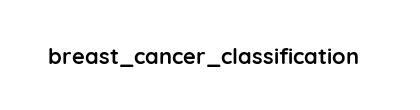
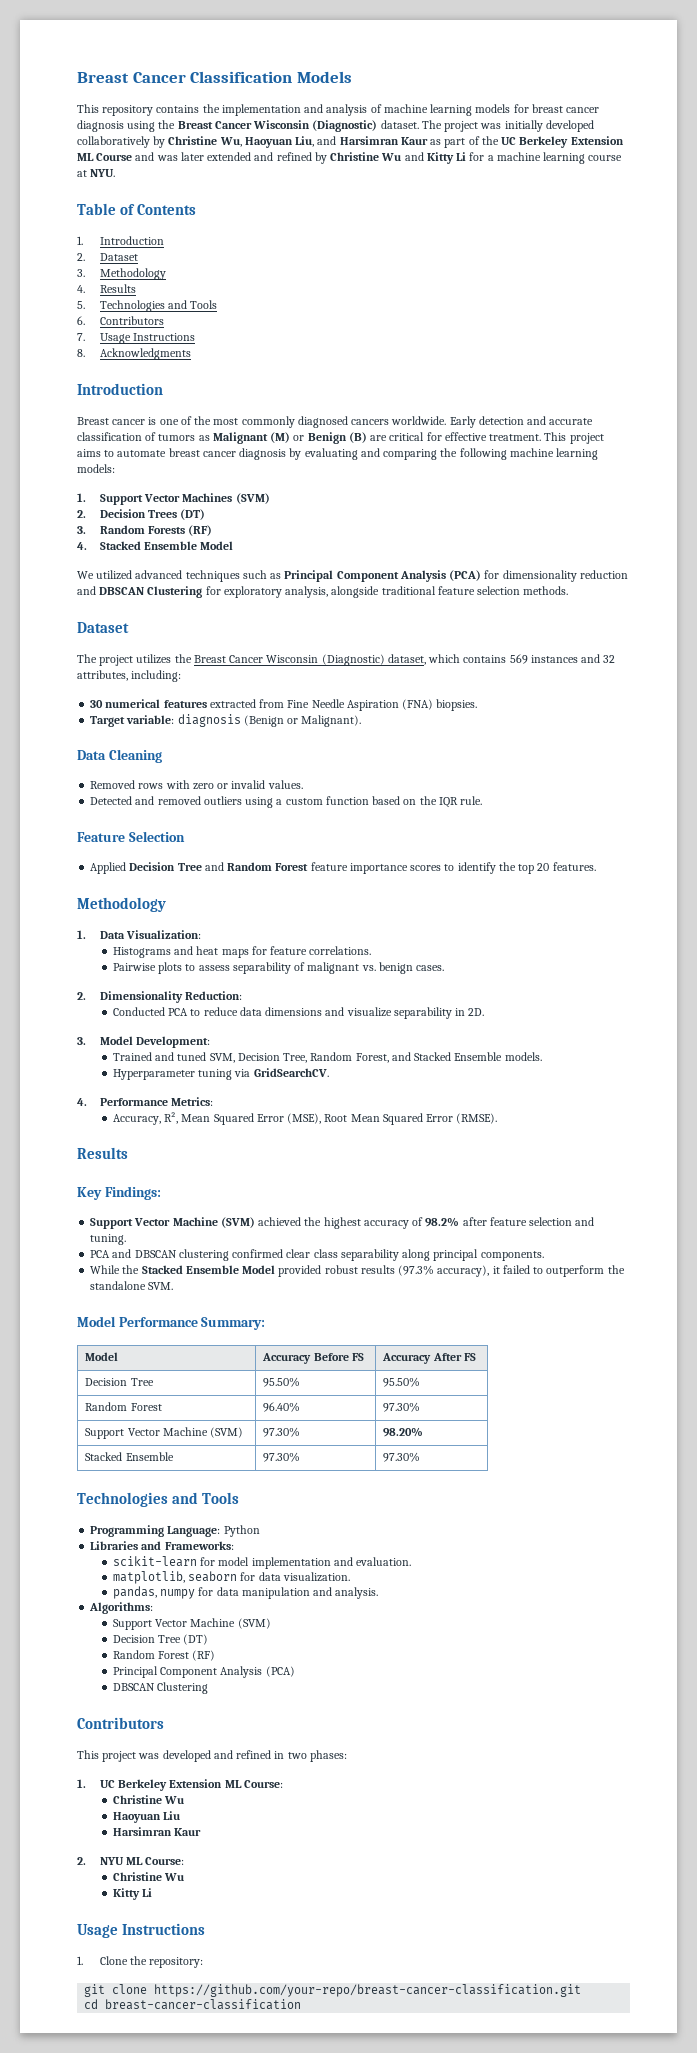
[48,48,359,67] breast_cancer_classification -> [77,71,352,83] [77,104,600,116] [77,120,594,132] [77,136,624,148] [77,152,623,164] [77,169,116,177] [77,203,197,215] [77,236,164,245] [77,253,138,261] [77,268,166,280] [77,284,136,293] [77,300,218,312] [77,316,164,325] [77,333,196,344] [77,348,191,360] [77,383,163,395] [77,416,594,428] [77,432,604,444] [77,448,599,460] [77,464,115,473] [77,493,270,505] [77,509,206,520] [77,525,213,536] [77,541,234,550] [77,570,628,582] [77,586,569,598] [77,622,129,633] [77,654,616,666] [77,670,182,682] [90,699,478,711] [90,714,362,727] [77,749,162,763] [90,780,303,790] [90,796,483,808] [77,831,185,842] [90,862,596,874] [77,897,166,912] [77,930,202,939] [112,946,372,958] [112,962,445,974] [77,991,243,1003] [112,1007,485,1019] [77,1036,211,1048] [112,1052,542,1063] [112,1068,329,1080] [77,1097,214,1106] [112,1112,498,1125] [77,1147,128,1159] [77,1186,161,1200] [90,1217,595,1229] [90,1234,127,1245] [90,1249,544,1261] [90,1265,625,1277] [90,1281,174,1290] [77,1316,266,1330] [85,1352,119,1361] [262,1353,364,1364] [382,1353,476,1364] [85,1378,154,1386] [263,1377,301,1387] [383,1377,421,1387] [85,1402,162,1411] [263,1402,301,1412] [383,1402,421,1412] [85,1427,243,1439] [263,1427,301,1437] [383,1427,424,1437] [85,1452,174,1461] [263,1452,301,1462] [383,1452,421,1462] [77,1492,240,1507] [90,1525,260,1537] [90,1541,234,1550] [112,1556,412,1569] [112,1571,350,1584] [112,1586,379,1599] [89,1602,154,1614] [112,1618,271,1630] [112,1634,209,1645] [112,1650,216,1661] [112,1666,295,1678] [112,1682,209,1694] [77,1717,164,1729] [77,1750,347,1762] [77,1779,283,1791] [112,1795,185,1804] [112,1811,181,1823] [112,1827,202,1836] [77,1857,185,1865] [112,1872,185,1881] [112,1888,153,1900] [77,1923,206,1938] [77,1956,204,1968] [84,1984,582,1997] [84,1999,302,2010] Breast Cancer Classification Models // This repository contains the implementation and analysis of machine learning models for breast cancer diagnosis using the Breast Cancer Wisconsin (Diagnostic) dataset. The project was initially developed collaboratively by Christine Wu, Haoyuan Liu, and Harsimran Kaur as part of the UC Berkeley Extension ML Course and was later extended and refined by Christine Wu and Kitty Li for a machine learning course at NYU. // Table of Contents // 1. Introduction // 2. Dataset // 3. Methodology // 4. Results // 5. Technologies and Tools // 6. Contributors // 7. Usage Instructions // 8. Acknowledgments // Introduction // Breast cancer is one of the most commonly diagnosed cancers worldwide. Early detection and accurate classification of tumors as Malignant (M) or Benign (B) are critical for effective treatment. This project aims to automate breast cancer diagnosis by evaluating and comparing the following machine learning models: // 1. Support Vector Machines (SVM) // 2. Decision Trees (DT) // 3. Random Forests (RF) // 4. Stacked Ensemble Model // We utilized advanced techniques such as Principal Component Analysis (PCA) for dimensionality reduction and DBSCAN Clustering for exploratory analysis, alongside traditional feature selection methods. // Dataset // The project utilizes the Breast Cancer Wisconsin (Diagnostic) dataset, which contains 569 instances and 32 attributes, including: // 30 numerical features extracted from Fine Needle Aspiration (FNA) biopsies. // Target variable: diagnosis (Benign or Malignant). // Data Cleaning // Removed rows with zero or invalid values. // Detected and removed outliers using a custom function based on the IQR rule. // Feature Selection // Applied Decision Tree and Random Forest feature importance scores to identify the top 20 features. // Methodology // 1. Data Visualization: // Histograms and heat maps for feature correlations. // Pairwise plots to assess separability of malignant vs. benign cases. // 2. Dimensionality Reduction: // Conducted PCA to reduce data dimensions and visualize separability in 2D. // 3. Model Development: // Trained and tuned SVM, Decision Tree, Random Forest, and Stacked Ensemble models. // Hyperparameter tuning via GridSearchCV. // 4. Performance Metrics: // Accuracy, R², Mean Squared Error (MSE), Root Mean Squared Error (RMSE). // Results // Key Findings: // Support Vector Machine (SVM) achieved the highest accuracy of 98.2% after feature selection and tuning. // PCA and DBSCAN clustering confirmed clear class separability along principal components. // While the Stacked Ensemble Model provided robust results (97.3% accuracy), it failed to outperform the standalone SVM. // Model Performance Summary: // Model | Accuracy Before FS | Accuracy After FS // Decision Tree | 95.50% | 95.50% // Random Forest | 96.40% | 97.30% // Support Vector Machine (SVM) | 97.30% | 98.20% // Stacked Ensemble | 97.30% | 97.30% // Technologies and Tools // Programming Language: Python // Libraries and Frameworks: // scikit-learn for model implementation and evaluation. // matplotlib, seaborn for data visualization. // pandas, numpy for data manipulation and analysis. // Algorithms: // Support Vector Machine (SVM) // Decision Tree (DT) // Random Forest (RF) // Principal Component Analysis (PCA) // DBSCAN Clustering // Contributors // This project was developed and refined in two phases: // 1. UC Berkeley Extension ML Course: // Christine Wu // Haoyuan Liu // Harsimran Kaur // 2. NYU ML Course: // Christine Wu // Kitty Li // Usage Instructions // 1. Clone the repository: // git clone https://github.com/your-repo/breast-cancer-classification.git // cd breast-cancer-classification

